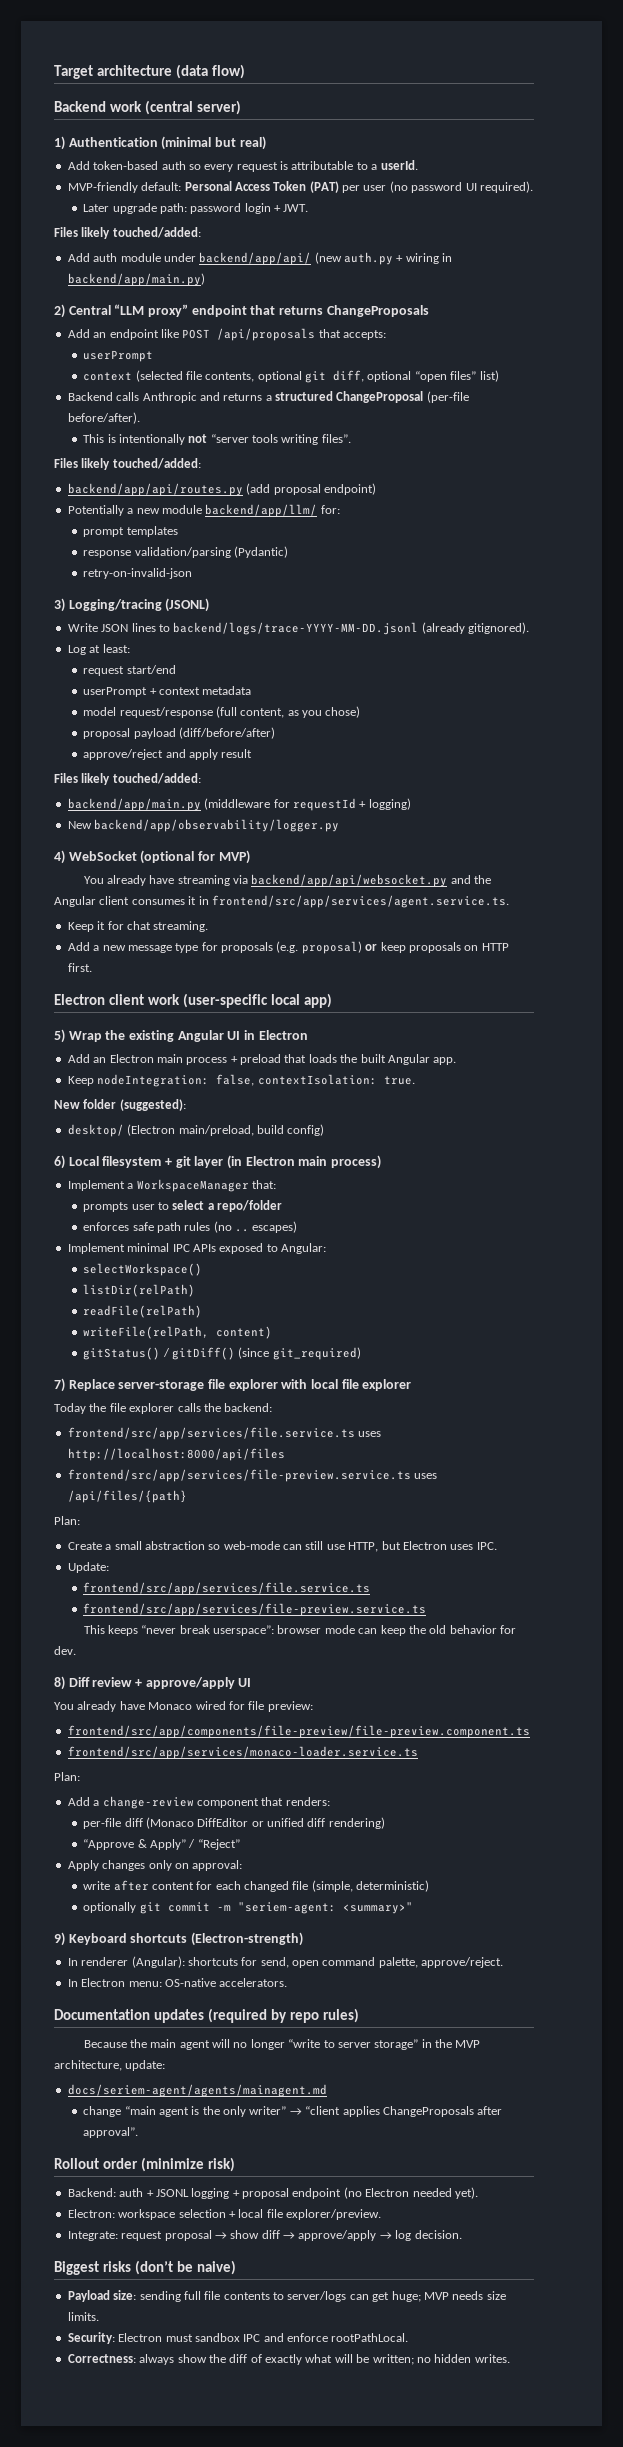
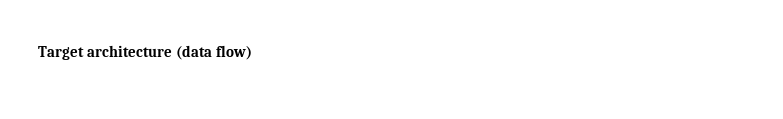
[54,100,241,115] [54,136,266,150] [67,160,418,172] [67,181,533,193] [83,203,309,214] [54,227,201,239] [67,252,453,265] [67,273,205,286] [54,304,429,318] [67,328,386,341] [83,350,154,362] [83,370,499,383] [67,391,469,403] [67,412,140,424] [83,434,351,445] [54,458,201,470] [67,483,376,496] [67,504,340,517] [83,526,178,537] [83,546,288,558] [83,568,193,579] [54,598,210,612] [67,622,529,635] [67,644,130,655] [83,665,176,676] [83,686,252,697] [83,706,361,718] [83,727,275,739] [83,749,253,760] [54,773,201,785] [67,798,411,811] [67,819,340,832] [54,850,250,864] [83,874,492,887] [54,895,509,908] [67,921,209,932] [67,941,509,954] [67,963,92,972] [54,993,332,1008] [54,1029,308,1043] [67,1054,457,1065] [67,1074,415,1087] [54,1099,186,1111] [67,1124,325,1137] [54,1155,381,1169] [67,1179,276,1192] [83,1200,283,1212] [83,1221,298,1233] [67,1243,326,1254] [83,1263,203,1276] [83,1284,196,1297] [83,1305,203,1318] [83,1326,273,1339] [83,1347,361,1360] [54,1378,412,1392] [54,1403,273,1414] [67,1427,382,1440] [67,1448,285,1461] [67,1469,438,1482] [67,1490,187,1503] [54,1516,80,1525] [67,1541,497,1552] [67,1562,109,1573] [83,1582,371,1595] [83,1603,427,1616] [83,1625,517,1636] [54,1646,76,1655] [54,1676,252,1690] [54,1701,313,1712] [67,1725,530,1738] [67,1746,418,1759] [54,1772,80,1781] [67,1796,330,1809] [83,1817,385,1829] [83,1839,240,1850] [67,1860,243,1871] [83,1880,430,1892] [83,1902,413,1914] [54,1932,303,1946] [67,1956,504,1968] [67,1978,288,1987] [54,2008,359,2023] [83,2039,481,2050] [54,2060,166,2071] [67,2084,327,2097] [83,2106,503,2117] [83,2127,139,2138] [54,2157,235,2172] [67,2187,478,2199] [67,2209,381,2220] [67,2230,462,2241] [54,2260,236,2275] [67,2290,506,2302] [67,2312,99,2321] [67,2332,409,2344] [67,2354,510,2365] // Backend work (central server) // 1) Authentication (minimal but real) // Add token-based auth so every request is attributable to a userId. // MVP-friendly default: Personal Access Token (PAT) per user (no password UI required). // Later upgrade path: password login + JWT. // Files likely touched/added: // Add auth module under backend/app/api/ (new auth.py + wiring in backend/app/main.py) // 2) Central “LLM proxy” endpoint that returns ChangeProposals // Add an endpoint like POST /api/proposals that accepts: // userPrompt // context (selected file contents, optional git diff, optional “open files” list) // Backend calls Anthropic and returns a structured ChangeProposal (per-file before/after). // This is intentionally not “server tools writing files”. // Files likely touched/added: // backend/app/api/routes.py (add proposal endpoint) // Potentially a new module backend/app/llm/ for: // prompt templates // response validation/parsing (Pydantic) // retry-on-invalid-json // 3) Logging/tracing (JSONL) // Write JSON lines to backend/logs/trace-YYYY-MM-DD.jsonl (already gitignored). // Log at least: // request start/end // userPrompt + context metadata // model request/response (full content, as you chose) // proposal payload (diff/before/after) // approve/reject and apply result // Files likely touched/added: // backend/app/main.py (middleware for requestId + logging) // New backend/app/observability/logger.py // 4) WebSocket (optional for MVP) // You already have streaming via backend/app/api/websocket.py and the Angular client consumes it in frontend/src/app/services/agent.service.ts. // Keep it for chat streaming. // Add a new message type for proposals (e.g. proposal) or keep proposals on HTTP first. // Electron client work (user-specific local app) // 5) Wrap the existing Angular UI in Electron // Add an Electron main process + preload that loads the built Angular app. // Keep nodeIntegration: false, contextIsolation: true. // New folder (suggested): // desktop/ (Electron main/preload, build config) // 6) Local filesystem + git layer (in Electron main process) // Implement a WorkspaceManager that: // prompts user to select a repo/folder // enforces safe path rules (no .. escapes) // Implement minimal IPC APIs exposed to Angular: // selectWorkspace() // listDir(relPath) // readFile(relPath) // writeFile(relPath, content) // gitStatus() / gitDiff() (since git_required) // 7) Replace server-storage file explorer with local file explorer // Today the file explorer calls the backend: // frontend/src/app/services/file.service.ts uses http://localhost:8000/api/files // frontend/src/app/services/file-preview.service.ts uses /api/files/{path} // Plan: // Create a small abstraction so web-mode can still use HTTP, but Electron uses IPC. // Update: // frontend/src/app/services/file.service.ts // frontend/src/app/services/file-preview.service.ts // This keeps “never break userspace”: browser mode can keep the old behavior for dev. // 8) Diff review + approve/apply UI // You already have Monaco wired for file preview: // frontend/src/app/components/file-preview/file-preview.component.ts // frontend/src/app/services/monaco-loader.service.ts // Plan: // Add a change-review component that renders: // per-file diff (Monaco DiffEditor or unified diff rendering) // “Approve & Apply” / “Reject” // Apply changes only on approval: // write after content for each changed file (simple, deterministic) // optionally git commit -m "seriem-agent: <summary>" // 9) Keyboard shortcuts (Electron-strength) // In renderer (Angular): shortcuts for send, open command palette, approve/reject. // In Electron menu: OS-native accelerators. // Documentation updates (required by repo rules) // Because the main agent will no longer “write to server storage” in the MVP architecture, update: // docs/seriem-agent/agents/mainagent.md // change “main agent is the only writer” → “client applies ChangeProposals after approval”. // Rollout order (minimize risk) // Backend: auth + JSONL logging + proposal endpoint (no Electron needed yet). // Electron: workspace selection + local file explorer/preview. // Integrate: request proposal → show diff → approve/apply → log decision. // Biggest risks (don’t be naive) // Payload size: sending full file contents to server/logs can get huge; MVP needs size limits. // Security: Electron must sandbox IPC and enforce rootPathLocal. // Correctness: always show the diff of exactly what will be written; no hidden writes. -> (252, 52) none

